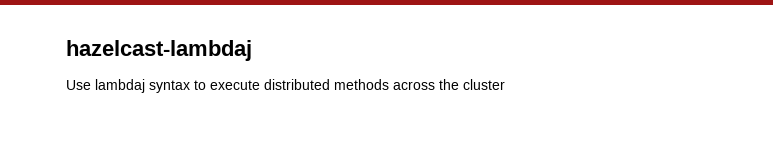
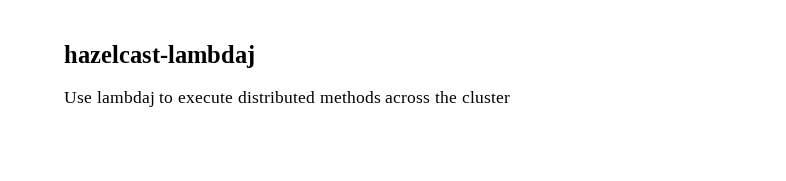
[149,80,190,93] syntax -> (155, 99) none

